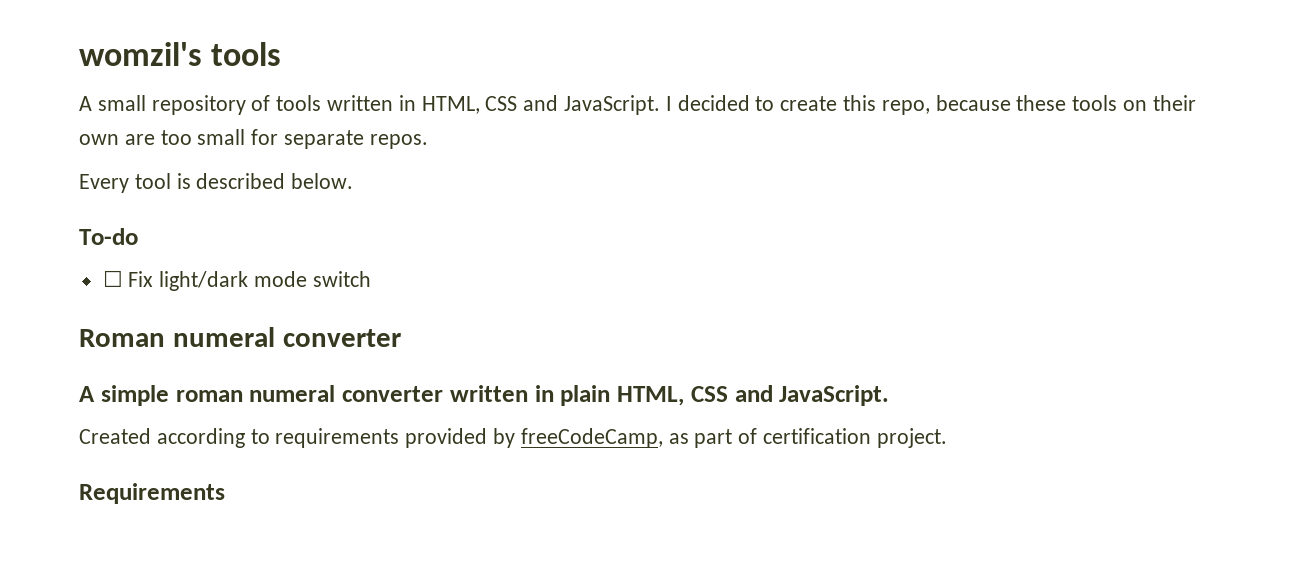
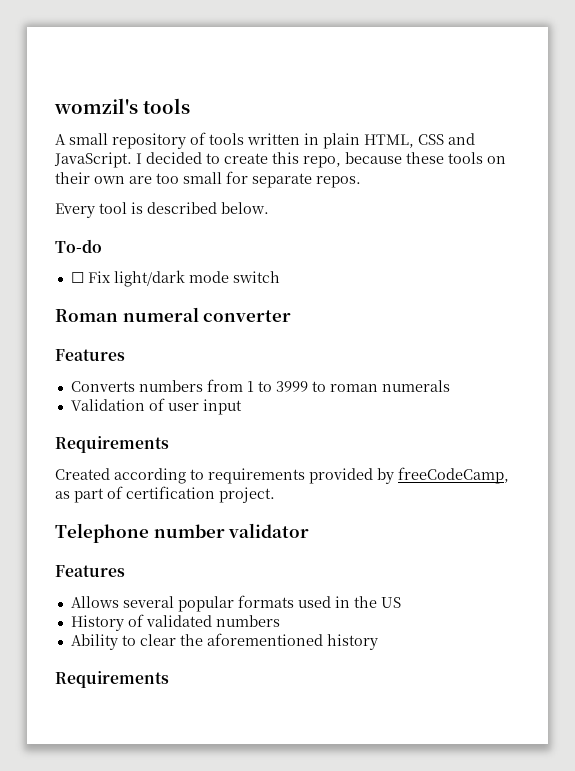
(416, 103) none -> [323,133,360,149] plain
[79,385,890,406] A simple roman numeral converter written in plain HTML, CSS and JavaScript. -> [55,349,125,361] [70,379,450,392] [70,398,242,415] [55,436,169,453] Features // Converts numbers from 1 to 3999 to roman numerals // Validation of user input // Requirements
(947, 438) none -> [55,523,310,543] [55,565,125,577] [70,595,401,612] [70,614,280,631] [70,633,378,650] // Telephone number validator // Features // Allows several popular formats used in the US // History of validated numbers // Ability to clear the aforementioned history

